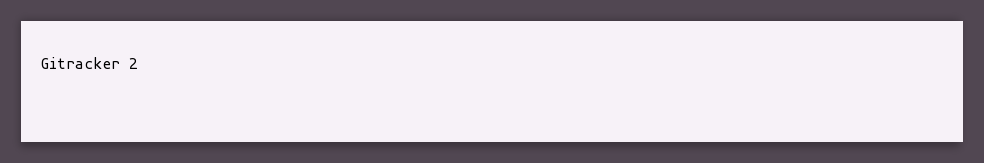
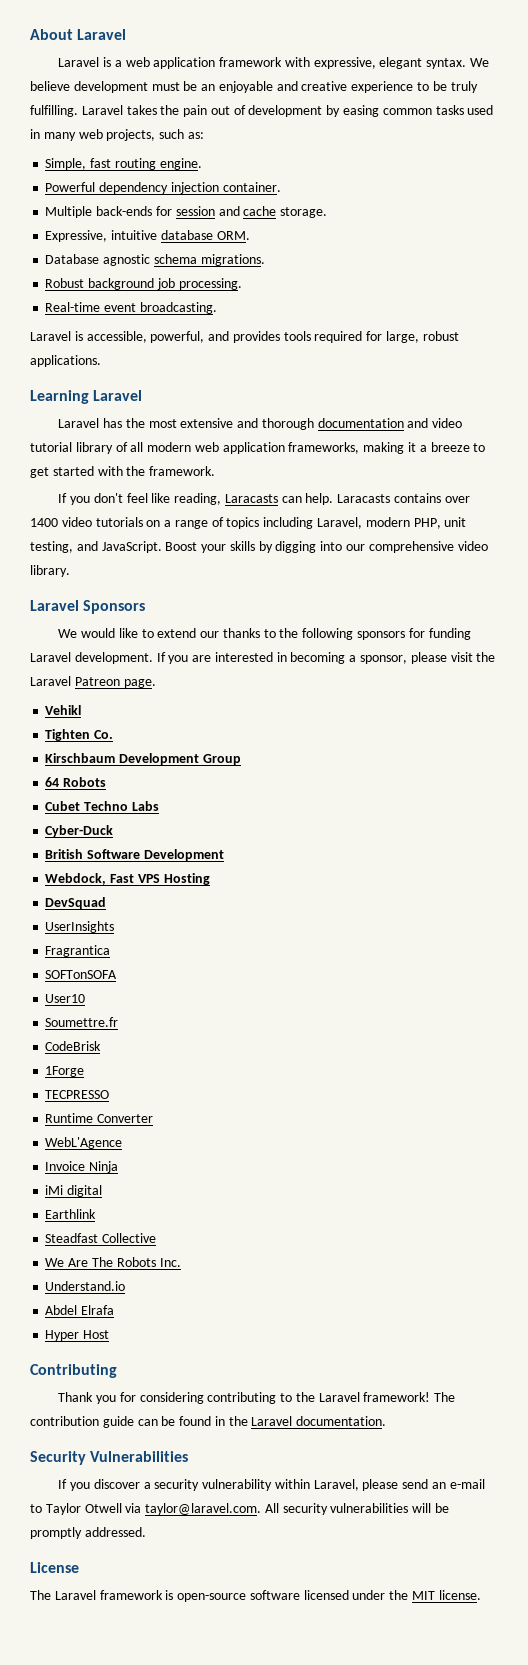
[40,57,138,69] Gitracker 2 -> [30,29,127,40] [58,57,489,69] [30,81,478,93] [30,105,494,117] [30,129,204,141] [45,158,202,170] [45,182,281,194] [45,206,328,218] [45,230,250,242] [45,254,265,266] [45,278,242,290] [45,302,217,314] [30,331,459,343] [30,355,101,367] [30,390,143,404] [58,418,463,430] [30,442,486,454] [30,466,216,478] [58,493,470,505] [30,517,467,529] [30,541,488,553] [30,565,70,577] [30,600,146,614] [58,628,471,640] [30,652,496,664] [30,676,156,688] [45,705,82,715] [45,729,114,741] [45,753,241,765] [45,777,107,787] [45,801,159,811] [45,825,114,837] [45,849,224,861] [45,873,210,885] [45,897,107,909] [45,921,115,933] [45,945,111,957] [45,970,118,979] [45,994,86,1003] [45,1017,119,1027] [45,1041,102,1051] [45,1066,85,1077] [45,1090,110,1099] [45,1113,154,1123] [45,1137,123,1149] [45,1161,119,1173] [45,1185,103,1197] [45,1209,97,1219] [45,1233,157,1243] [45,1257,181,1267] [45,1281,126,1291] [45,1305,115,1315] [45,1330,110,1341] [30,1364,117,1378] [58,1392,456,1404] [30,1416,387,1428] [30,1451,189,1465] [58,1479,485,1491] [30,1503,450,1515] [30,1527,146,1539] [30,1562,79,1573] [30,1590,481,1602] About Laravel // Laravel is a web application framework with expressive, elegant syntax. We believe development must be an enjoyable and creative experience to be truly fulfilling. Laravel takes the pain out of development by easing common tasks used in many web projects, such as: // Simple, fast routing engine. // Powerful dependency injection container. // Multiple back-ends for session and cache storage. // Expressive, intuitive database ORM. // Database agnostic schema migrations. // Robust background job processing. // Real-time event broadcasting. // Laravel is accessible, powerful, and provides tools required for large, robust applications. // Learning Laravel // Laravel has the most extensive and thorough documentation and video tutorial library of all modern web application frameworks, making it a breeze to get started with the framework. // If you don't feel like reading, Laracasts can help. Laracasts contains over 1400 video tutorials on a range of topics including Laravel, modern PHP, unit testing, and JavaScript. Boost your skills by digging into our comprehensive video library. // Laravel Sponsors // We would like to extend our thanks to the following sponsors for funding Laravel development. If you are interested in becoming a sponsor, please visit the Laravel Patreon page. // Vehikl // Tighten Co. // Kirschbaum Development Group // 64 Robots // Cubet Techno Labs // Cyber-Duck // British Software Development // Webdock, Fast VPS Hosting // DevSquad // UserInsights // Fragrantica // SOFTonSOFA // User10 // Soumettre.fr // CodeBrisk // 1Forge // TECPRESSO // Runtime Converter // WebL'Agence // Invoice Ninja // iMi digital // Earthlink // Steadfast Collective // We Are The Robots Inc. // Understand.io // Abdel Elrafa // Hyper Host // Contributing // Thank you for considering contributing to the Laravel framework! The contribution guide can be found in the Laravel documentation. // Security Vulnerabilities // If you discover a security vulnerability within Laravel, please send an e-mail to Taylor Otwell via taylor@laravel.com. All security vulnerabilities will be promptly addressed. // License // The Laravel framework is open-source software licensed under the MIT license.

